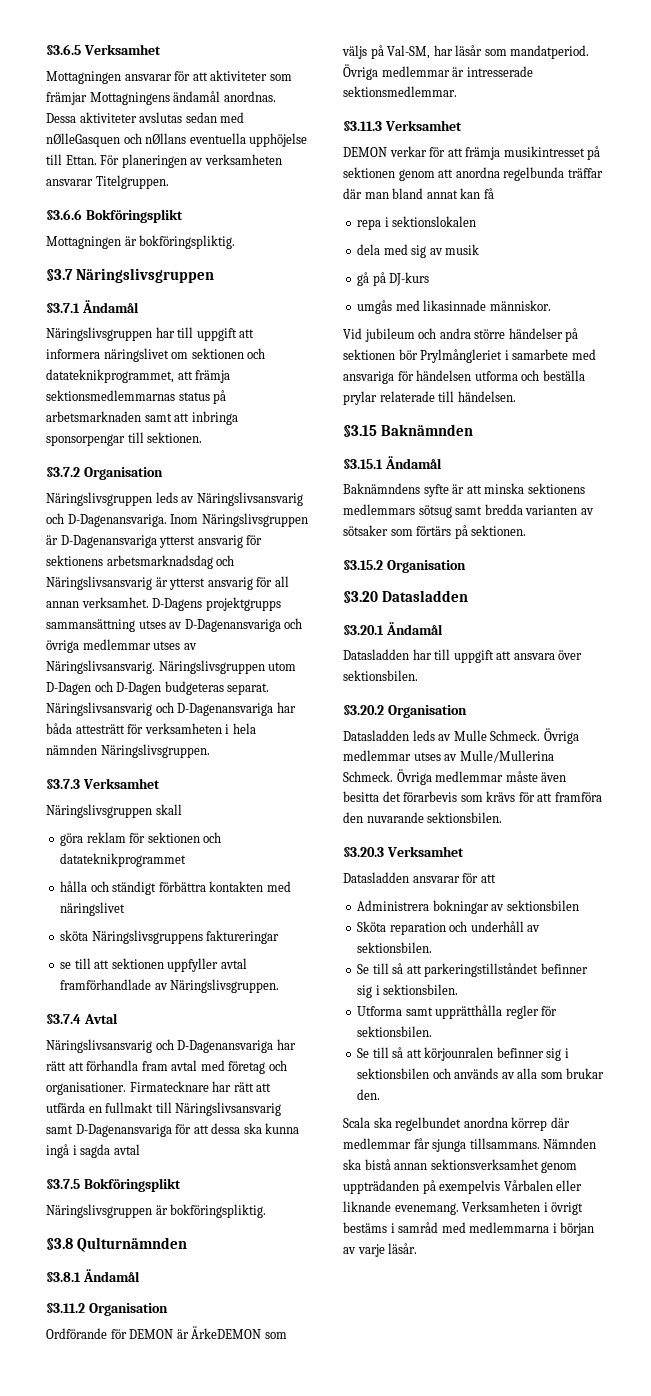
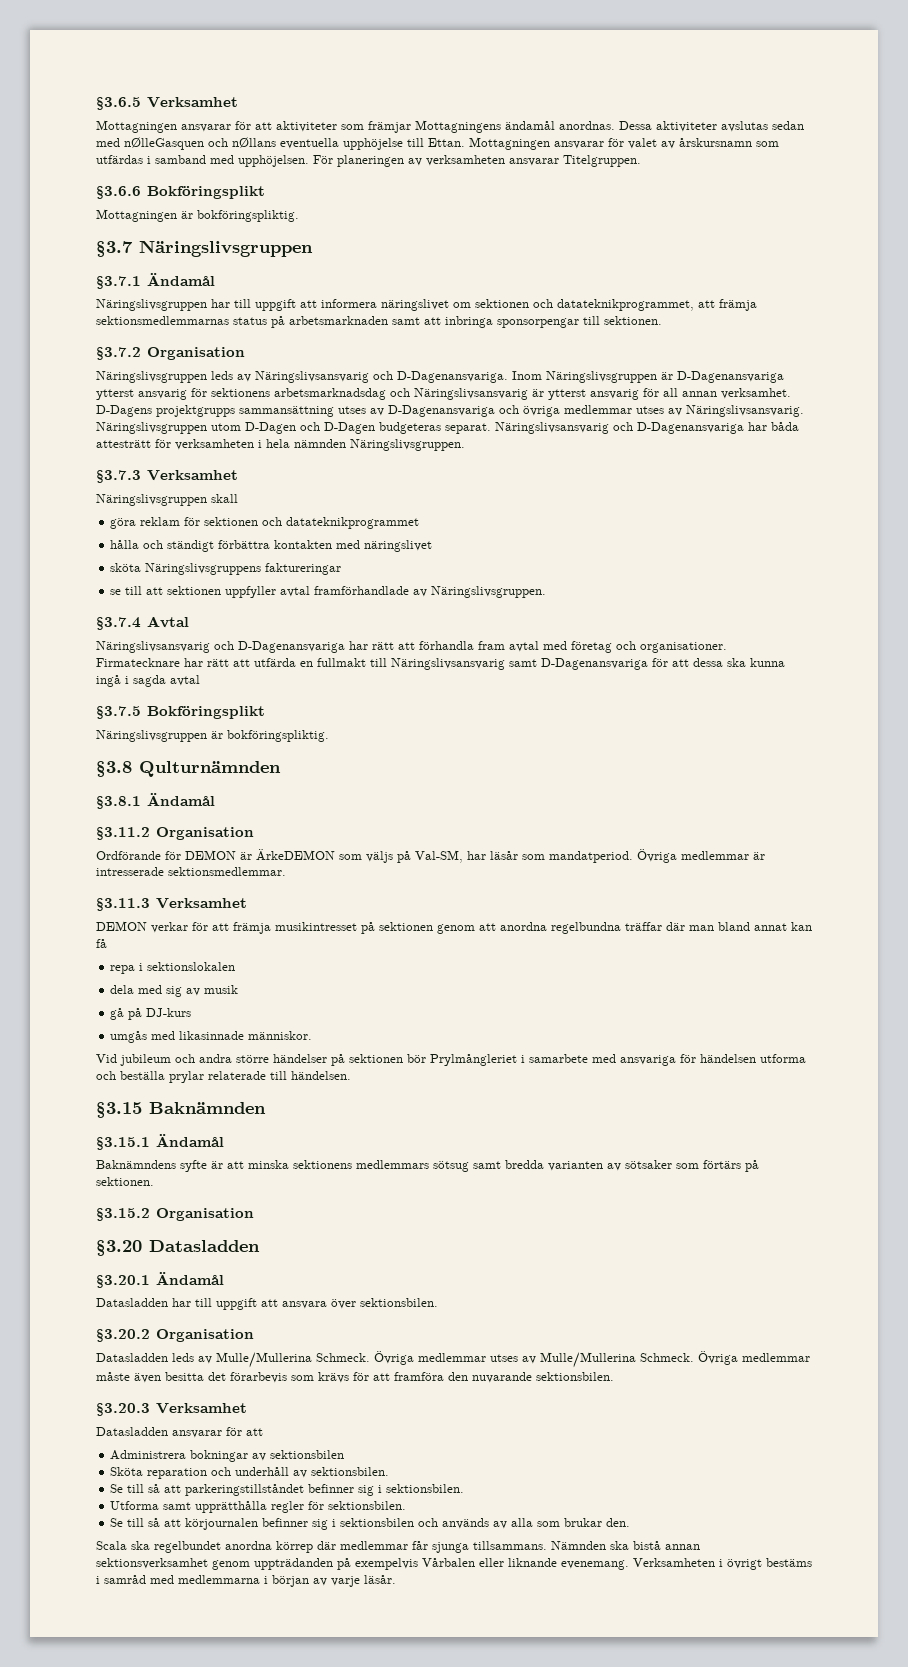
(97, 160) none -> [469,137,779,150] [96,155,309,167] Mottagningen ansvarar för valet av årskursnamn som utfärdas i samband med upphöjelsen.
[503,167,565,181] regelbunda -> [551,922,621,934] regelbundna
[453,730,487,741] Mulle -> [216,1352,312,1368] Mulle/Mullerina
[424,1047,494,1061] körjounralen -> [185,1518,259,1530] körjournalen

